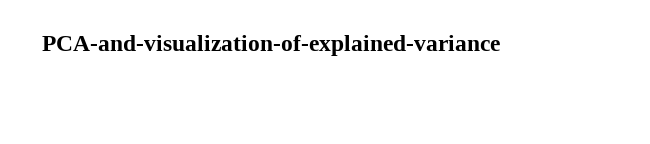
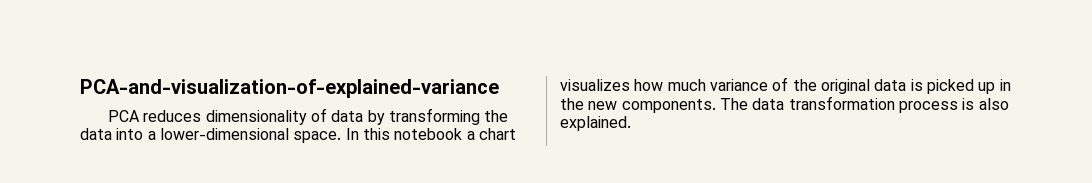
(500, 45) none -> [108,108,509,125] [80,128,516,143] [560,77,1011,94] [560,96,1009,113] [560,116,631,131] // PCA reduces dimensionality of data by transforming the data into a lower-dimensional space. In this notebook a chart visualizes how much variance of the original data is picked up in the new components. The data transformation process is also explained.

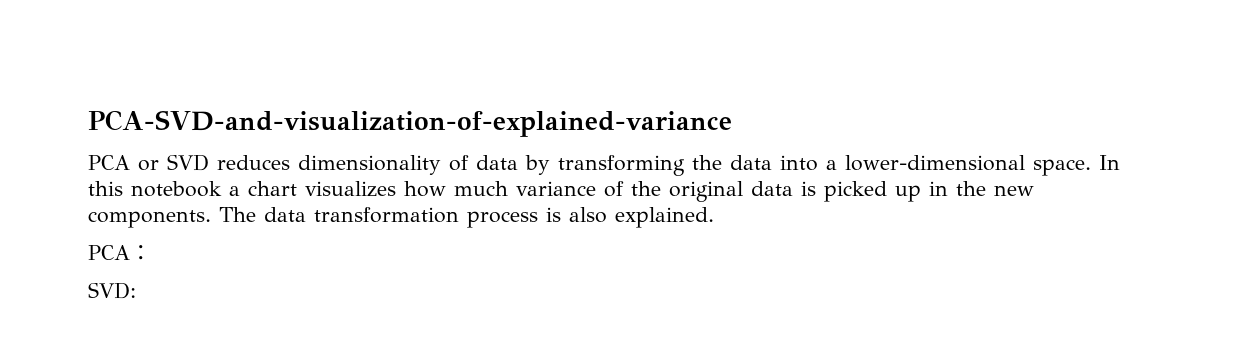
[80,79,499,98] [108,110,141,122] PCA-and-visualization-of-explained-variance // PCA -> [88,110,732,137] [88,154,209,171] PCA-SVD-and-visualization-of-explained-variance // PCA or SVD
(631, 123) none -> [88,245,152,260] [88,282,136,299] // PCA： // SVD:

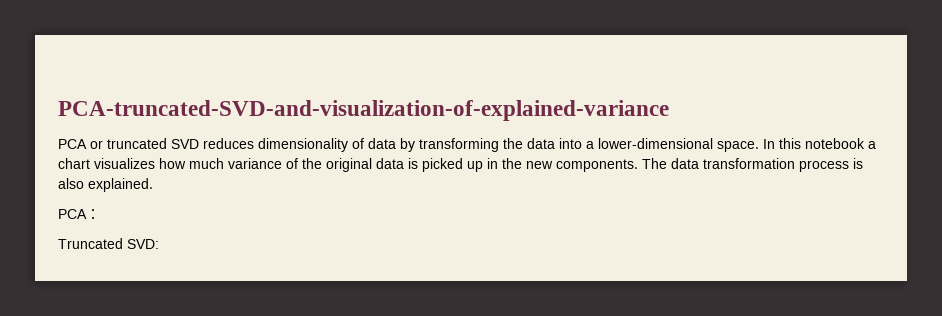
[88,110,732,137] PCA-SVD-and-visualization-of-explained-variance -> [58,100,669,121] PCA-truncated-SVD-and-visualization-of-explained-variance
(159, 165) none -> [107,138,167,149] truncated
(152, 252) none -> [58,238,123,249] Truncated

